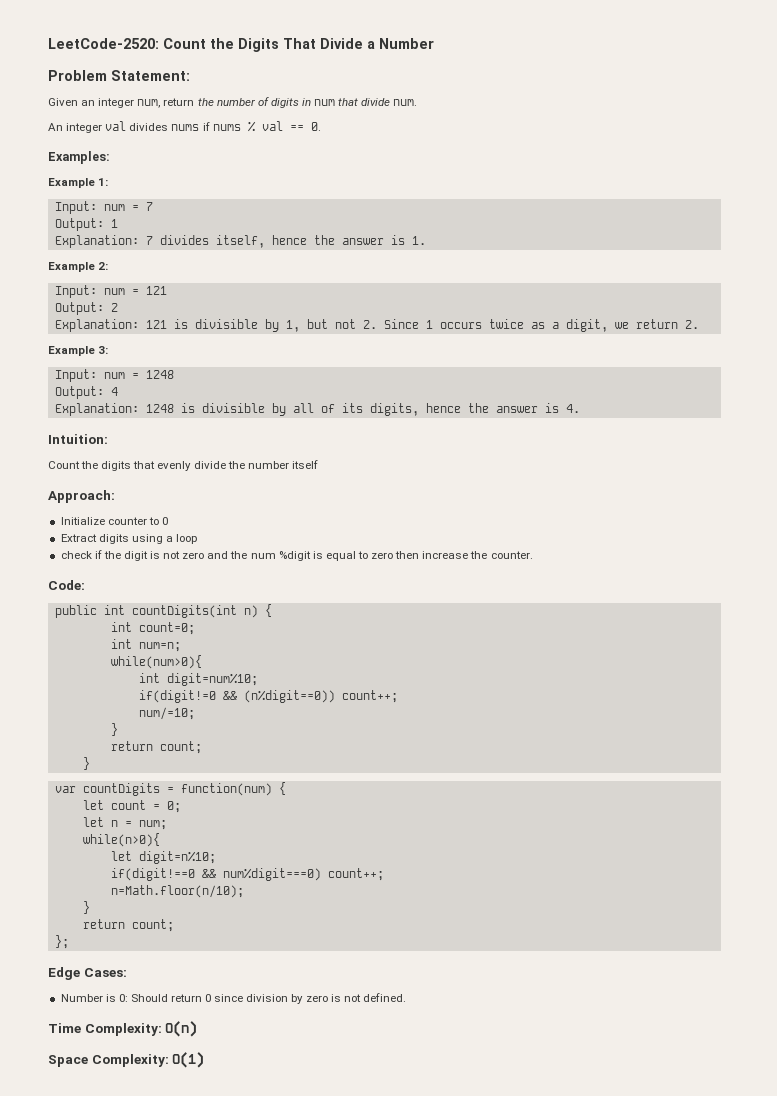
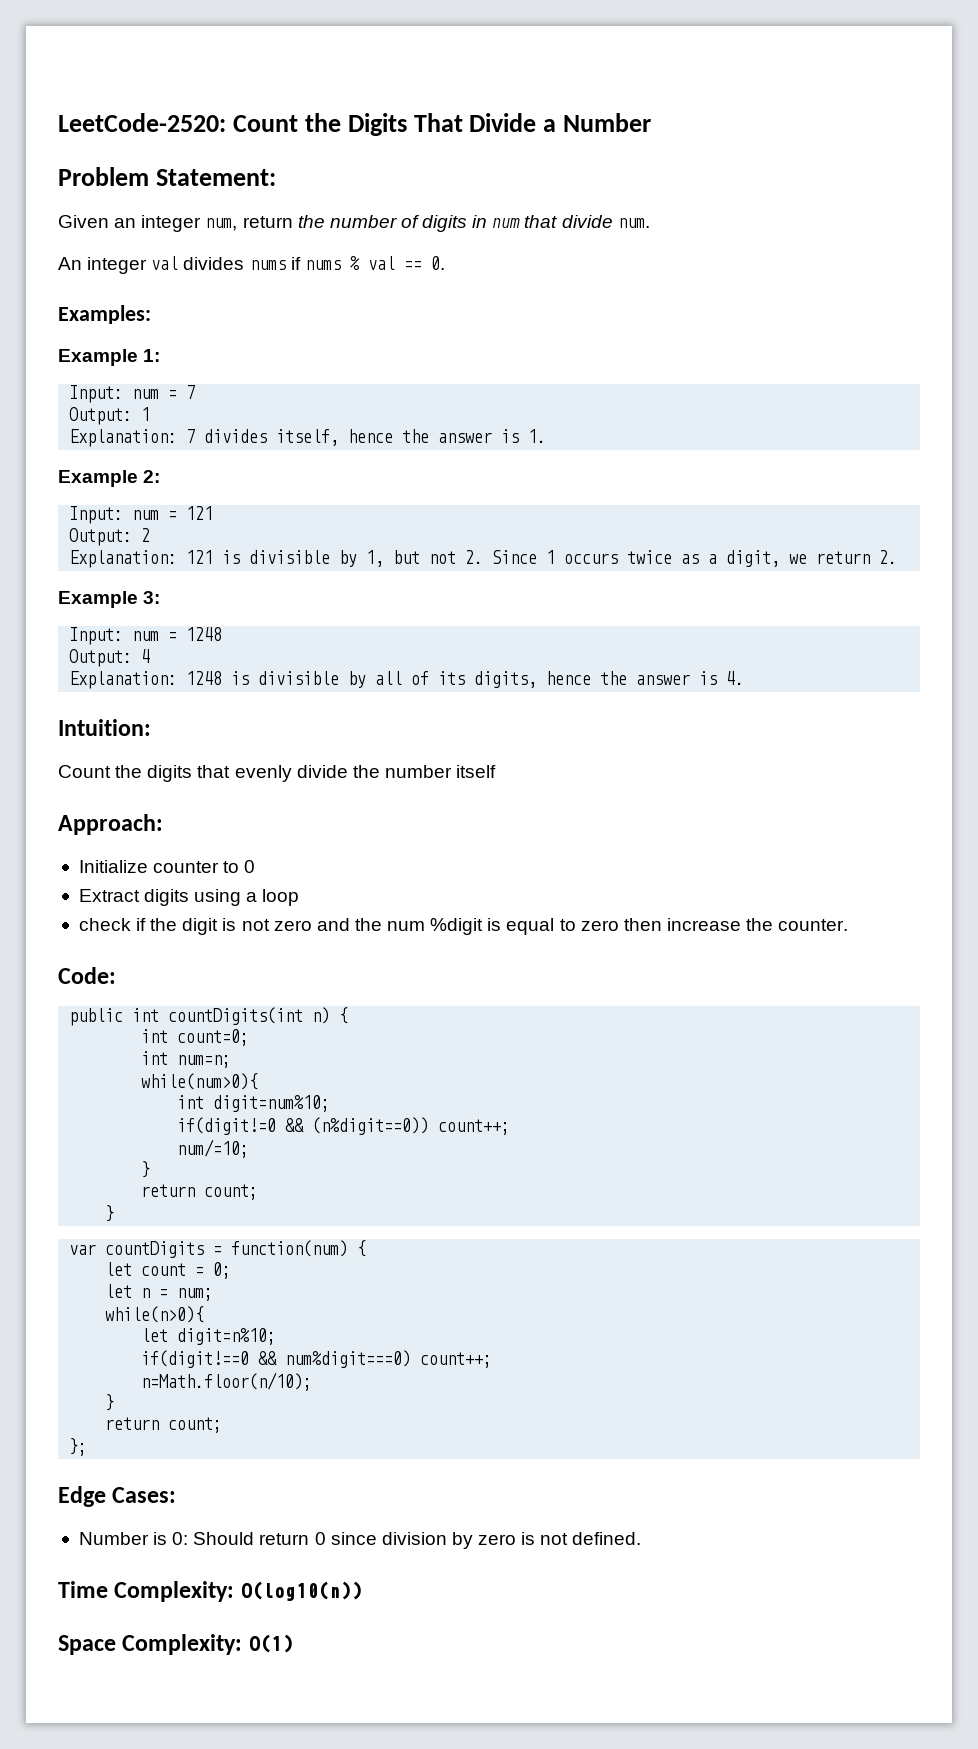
[165,1021,198,1037] O(n) -> [240,1581,362,1601] O(log10(n))

